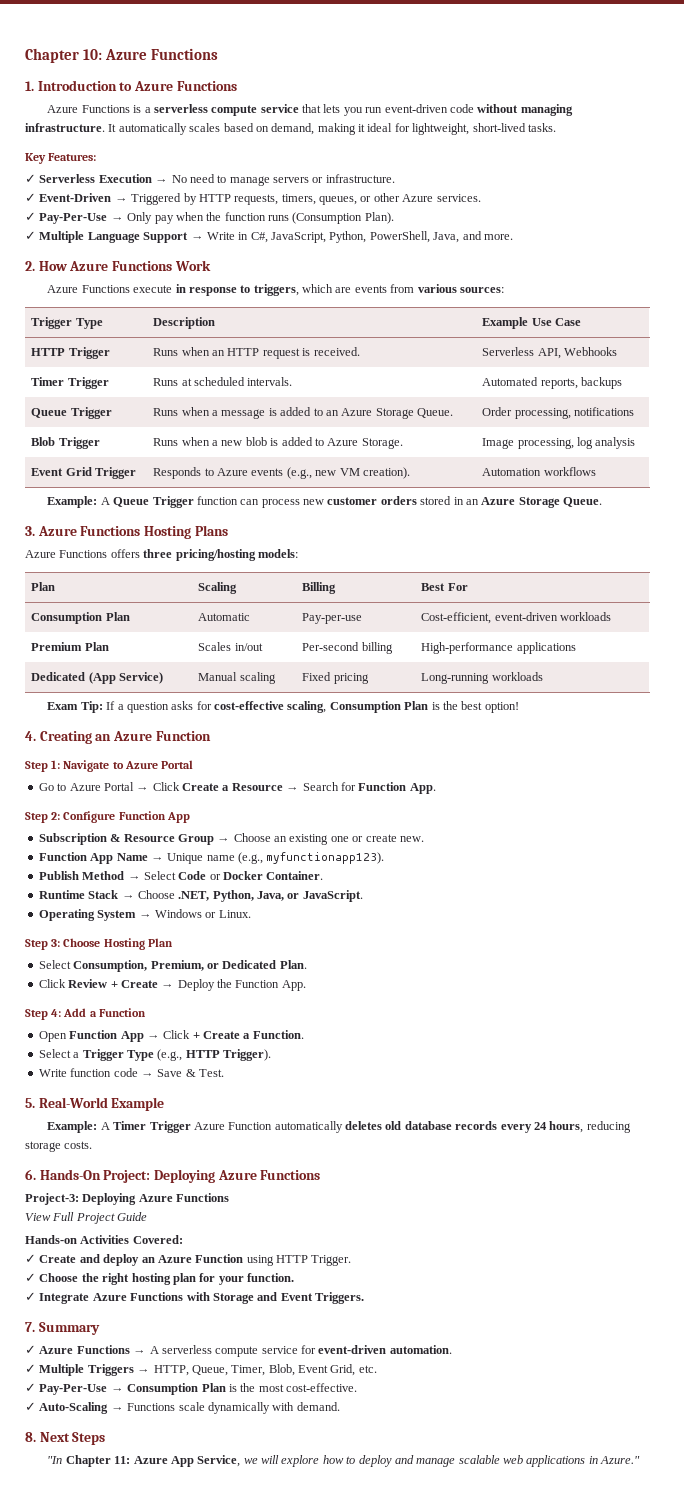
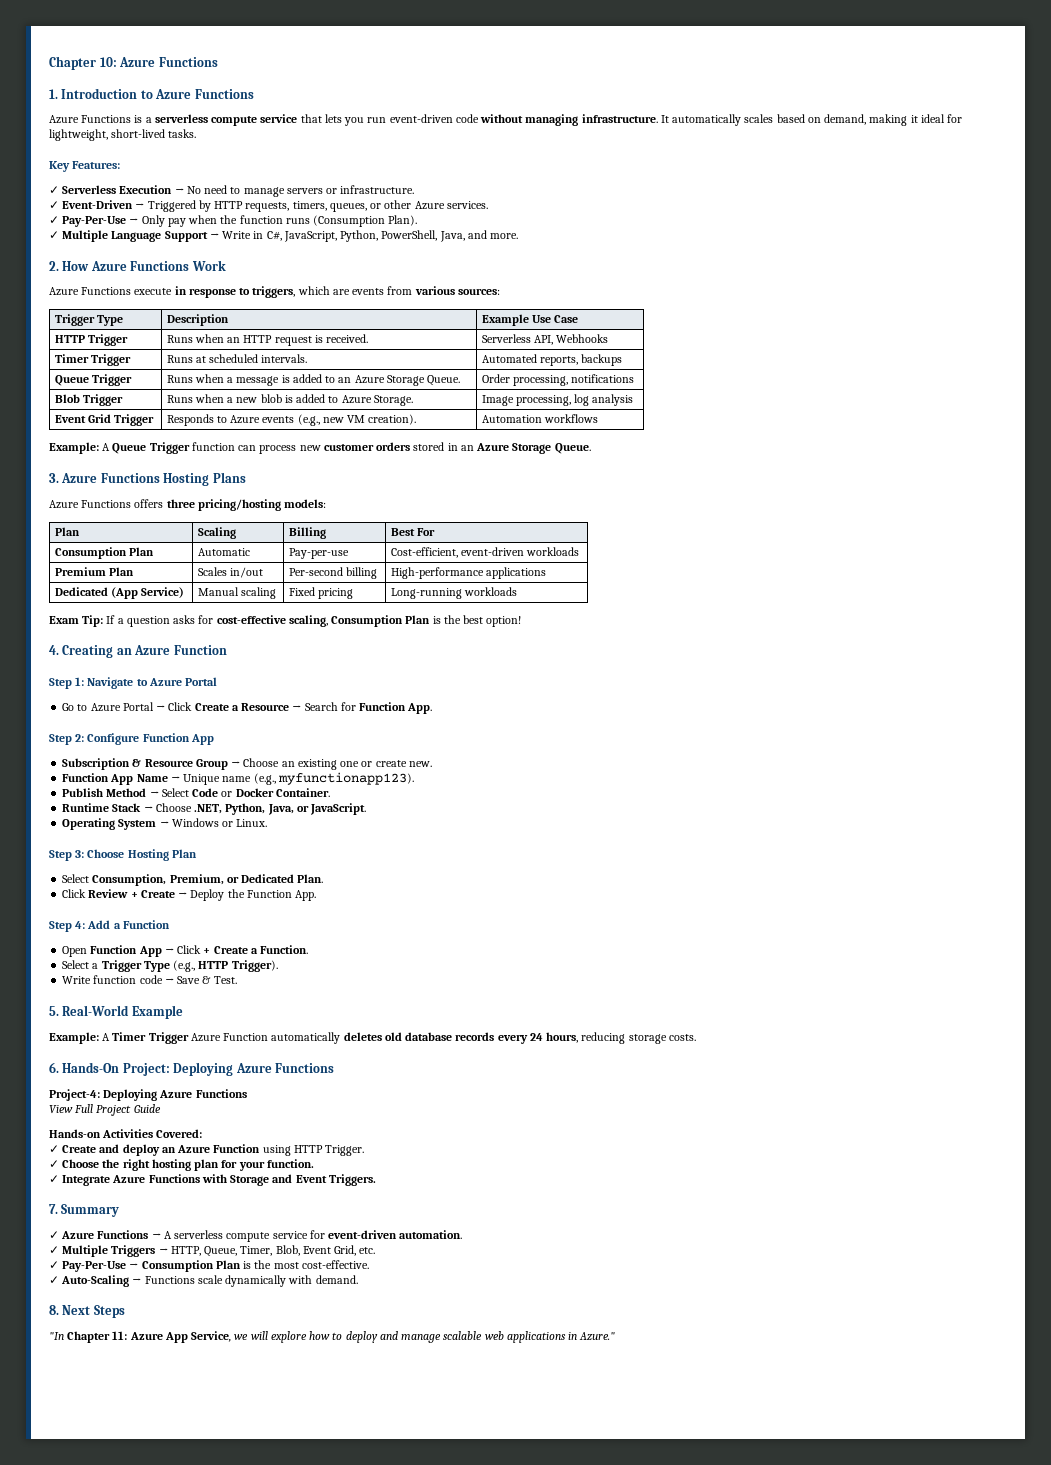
[25,1193,79,1205] Project-3: -> [49,1089,100,1101] Project-4:

